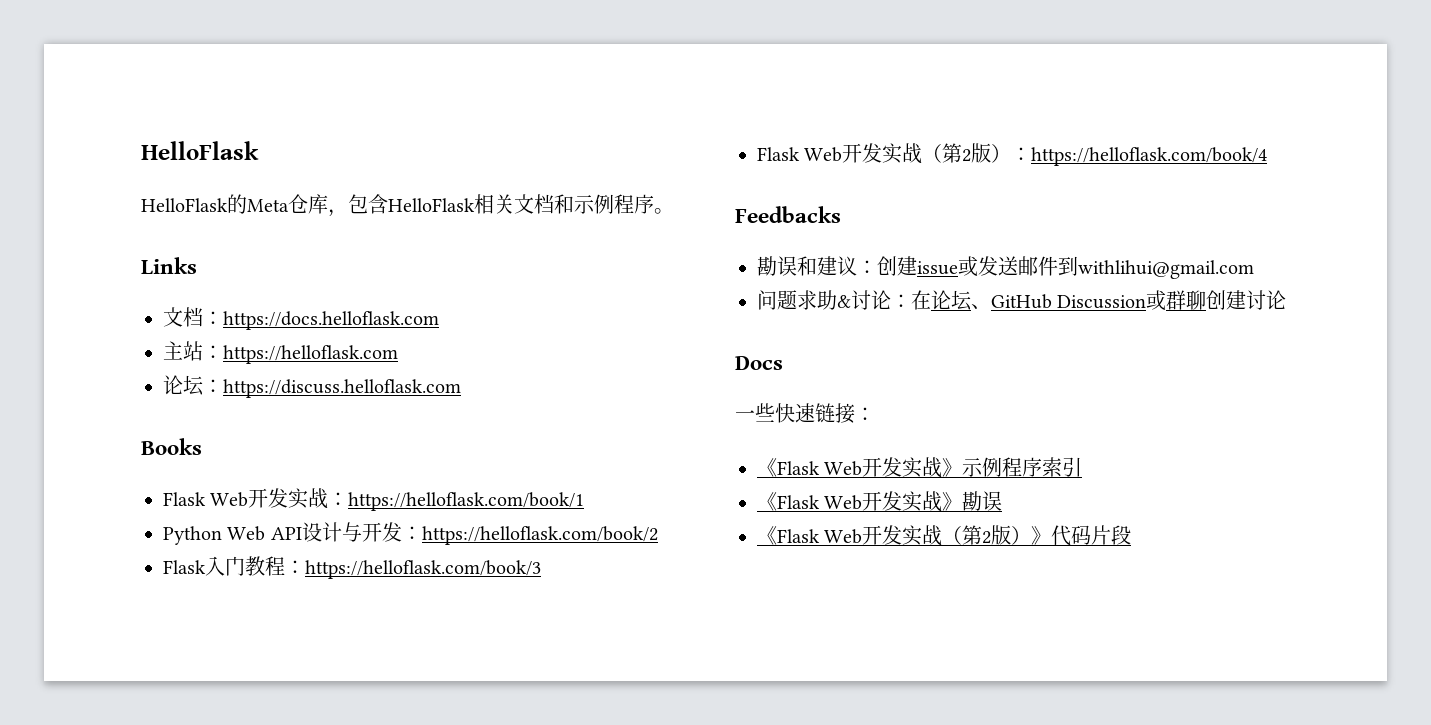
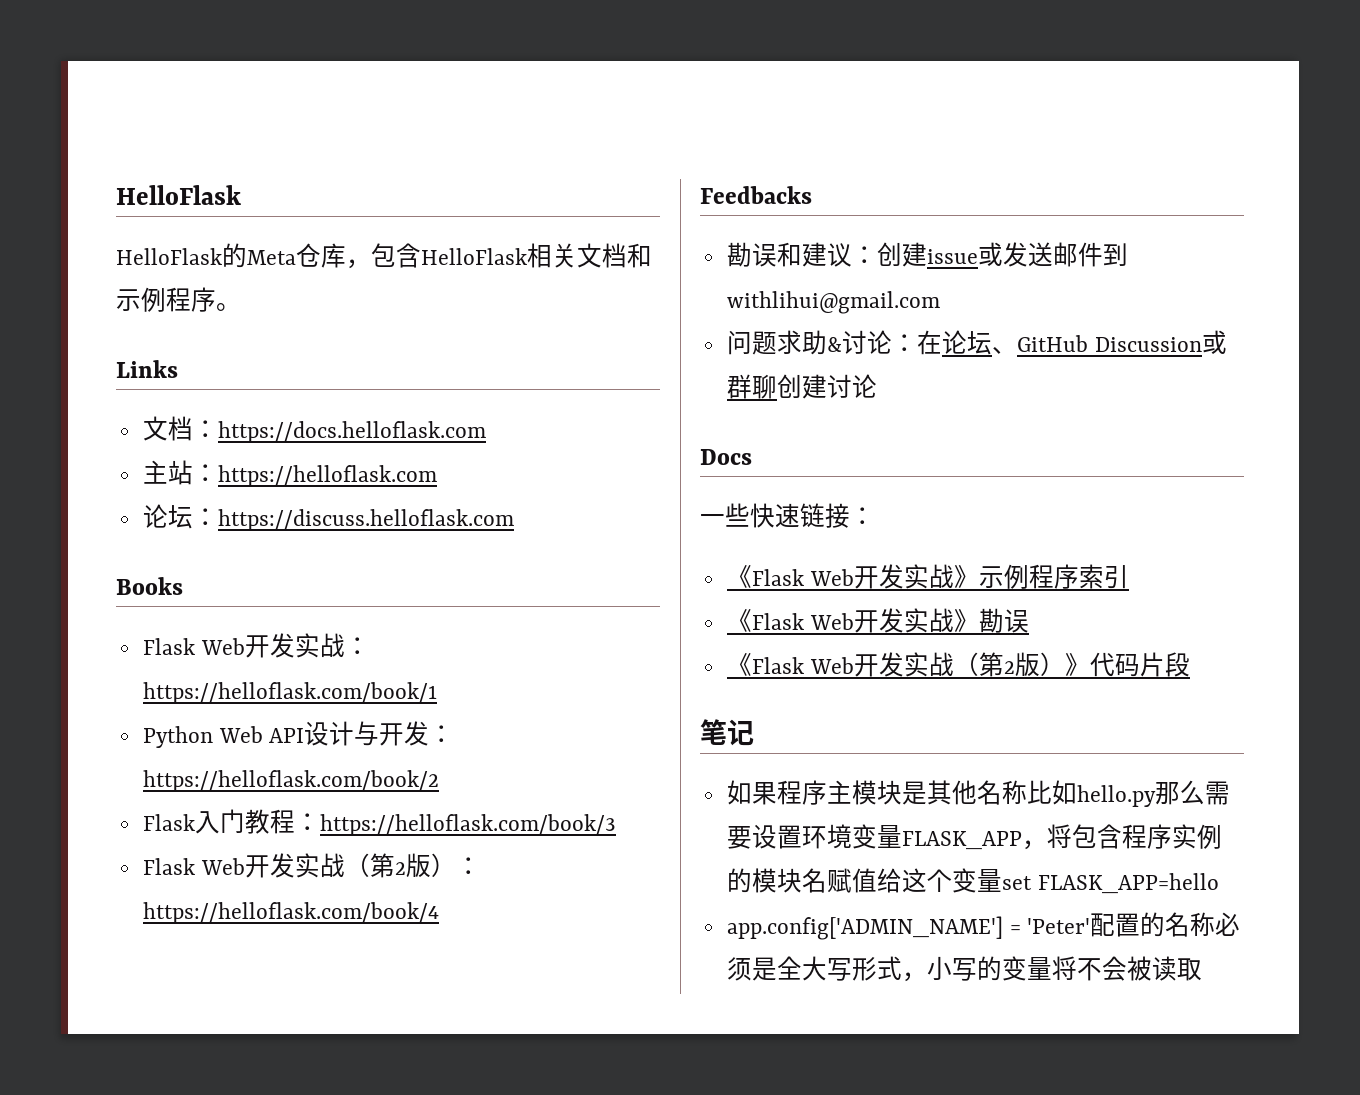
(1132, 535) none -> [700,719,754,746] [726,780,1230,807] [726,824,1222,850] [726,868,1219,894] [726,912,1241,940] [726,956,1202,982] // 笔记 // 如果程序主模块是其他名称比如hello.py那么需要设置环境变量FLASK_APP，将包含程序实例的模块名赋值给这个变量set FLASK_APP=hello // app.config['ADMIN_NAME'] = 'Peter'配置的名称必须是全大写形式，小写的变量将不会被读取

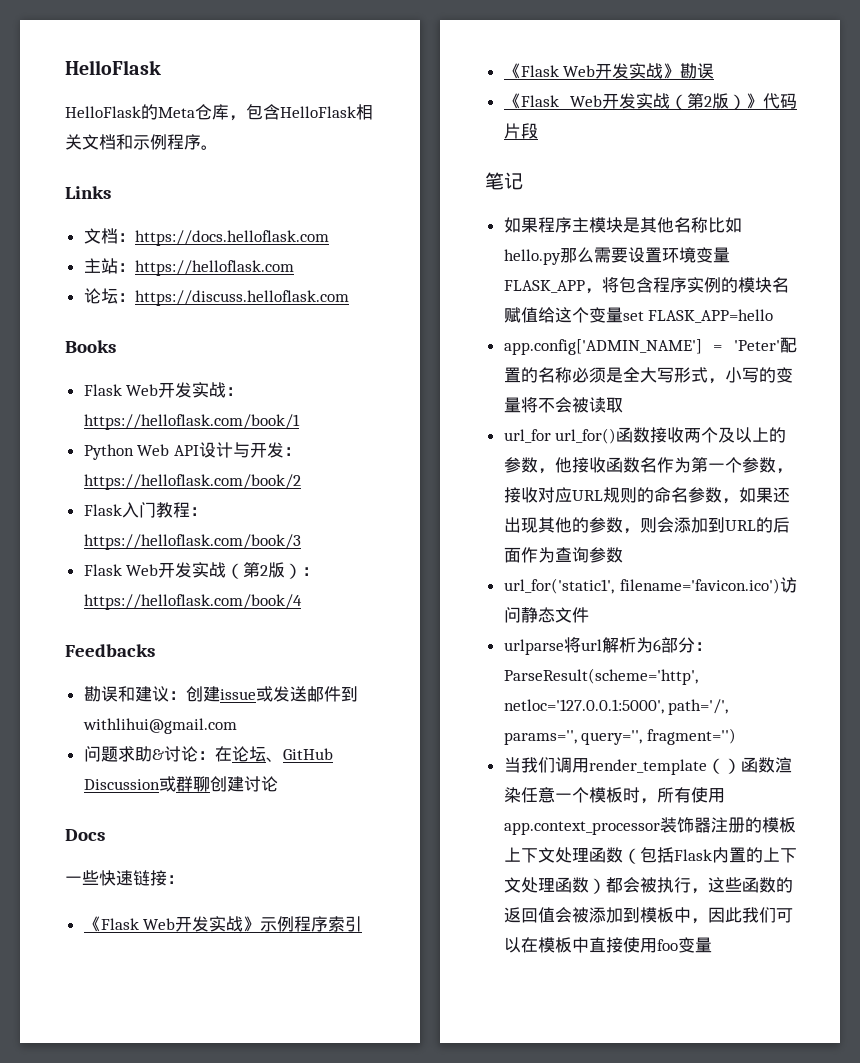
(1202, 969) none -> [503,427,787,444] [503,457,793,474] [503,487,790,504] [503,517,790,534] [503,547,623,563] [503,577,797,594] [503,607,589,623] [503,637,712,655] [503,668,698,685] [503,699,729,715] [503,728,736,745] [503,757,792,775] [503,787,725,804] [503,817,796,835] [503,847,797,864] [503,877,793,894] [503,907,793,924] [503,937,712,953] // url_for url_for()函数接收两个及以上的参数，他接收函数名作为第一个参数，接收对应URL规则的命名参数，如果还出现其他的参数，则会添加到URL的后面作为查询参数 // url_for('static1', filename='favicon.ico')访问静态文件 // urlparse将url解析为6部分：ParseResult(scheme='http', netloc='127.0.0.1:5000', path='/', params='', query='', fragment='') // 当我们调用render_template（）函数渲染任意一个模板时，所有使用app.context_processor装饰器注册的模板上下文处理函数（包括Flask内置的上下文处理函数）都会被执行，这些函数的返回值会被添加到模板中，因此我们可以在模板中直接使用foo变量

